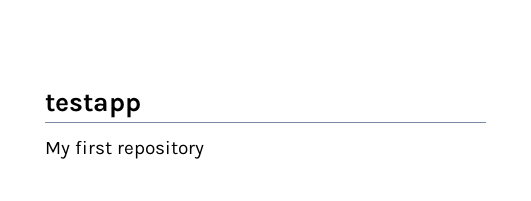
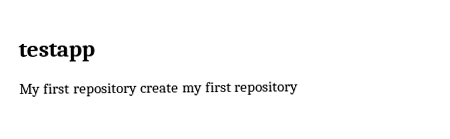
(205, 149) none -> [139,81,300,96] create my first repository

